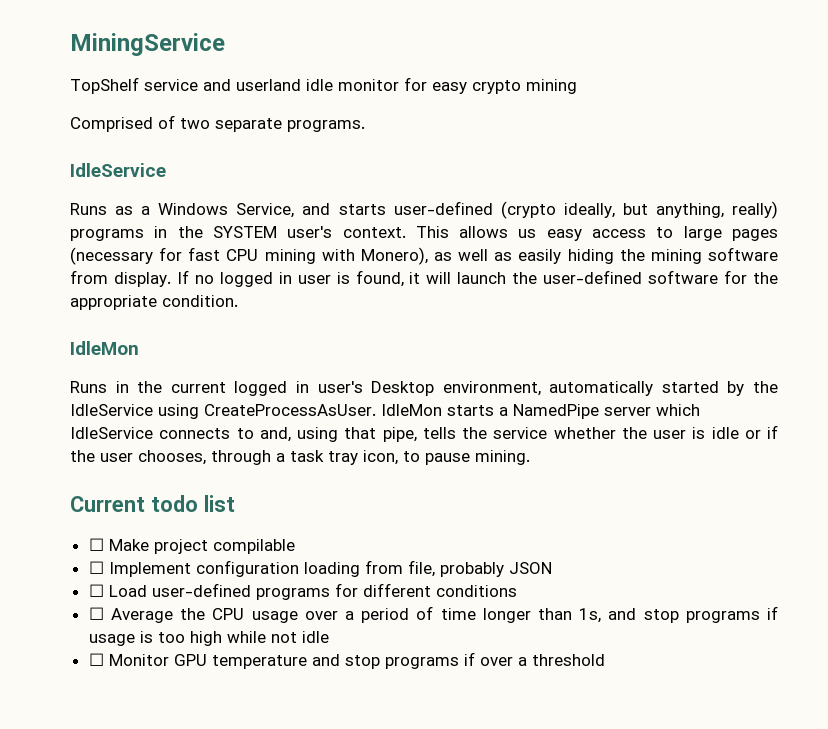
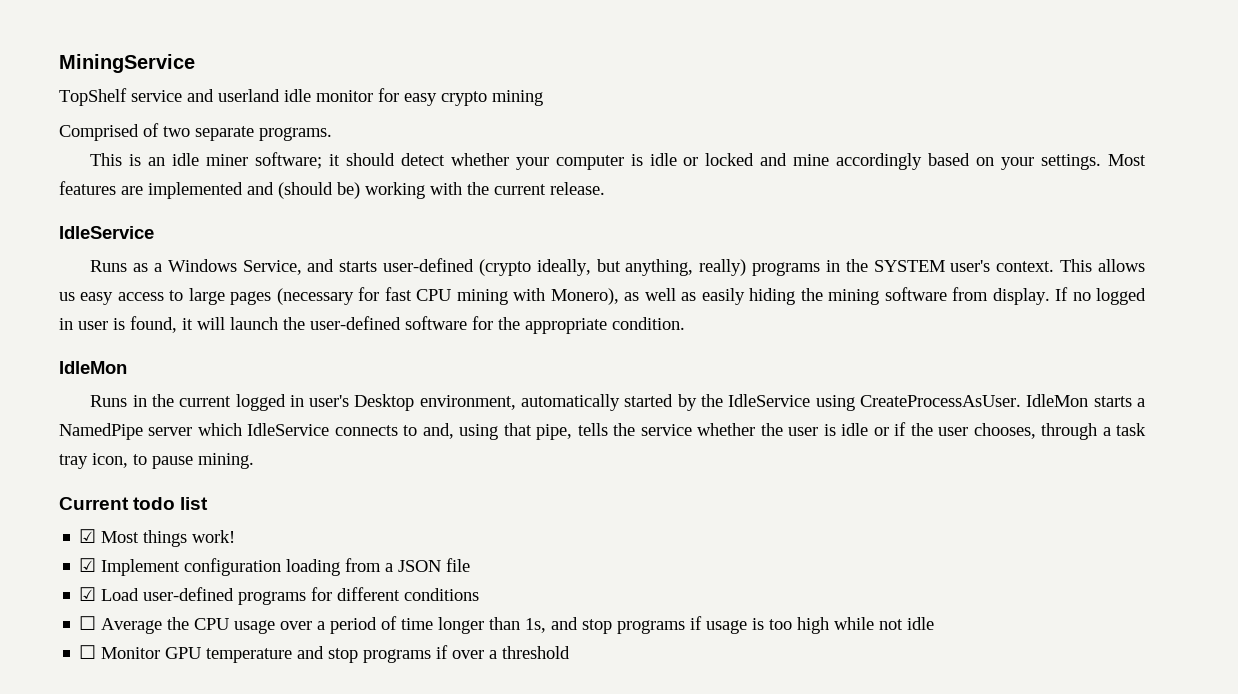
(365, 126) none -> [90,152,1147,170] [59,181,605,199] // This is an idle miner software; it should detect whether your computer is idle or locked and mine accordingly based on your settings. Most features are implemented and (should be) working with the current release.
[88,538,295,554] [88,561,104,574] ☐ Make project compilable // ☐ -> [79,529,236,547] [79,558,97,572] ☑ Most things work! // ☑
[407,560,504,577] file, probably -> [385,563,394,572] a
[88,584,104,597] // ☐ -> [446,558,471,572] [79,587,97,601] file // ☑

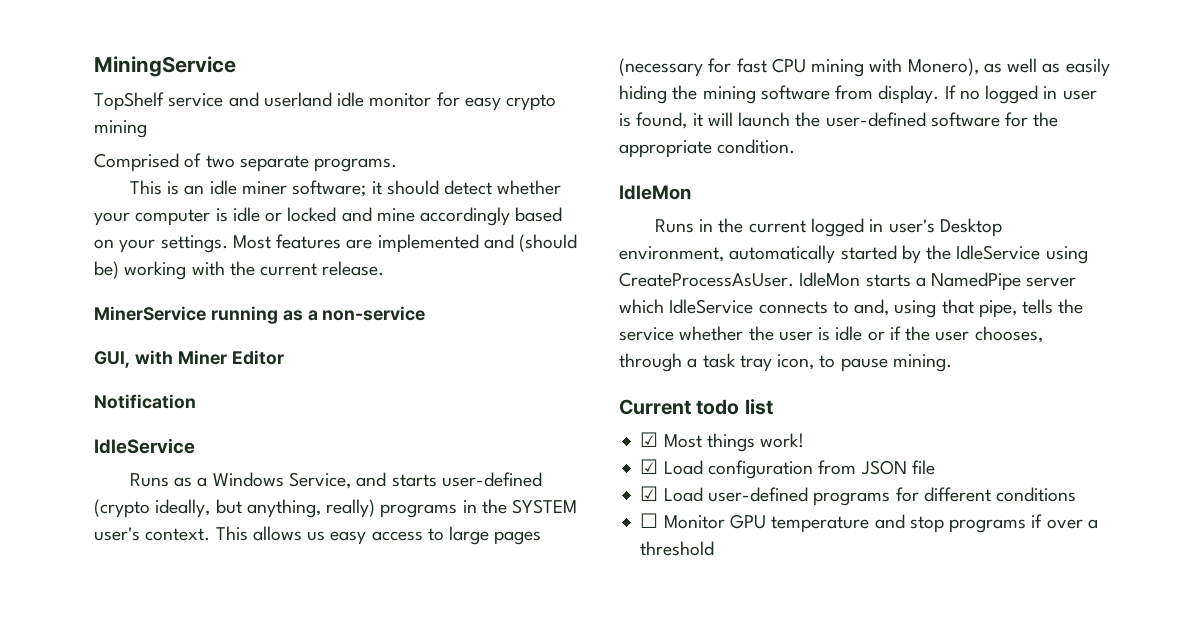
(605, 188) none -> [94,306,426,324] [94,350,284,368] [94,394,196,409] // MinerService running as a non-service // GUI, with Miner Editor // Notification
[101,558,394,576] Implement configuration loading from a -> [663,460,857,479] Load configuration from
[79,616,935,634] // ☐ Average the CPU usage over a period of time longer than 1s, and stop programs if usage is too high while not idle -> (1077, 494) none

